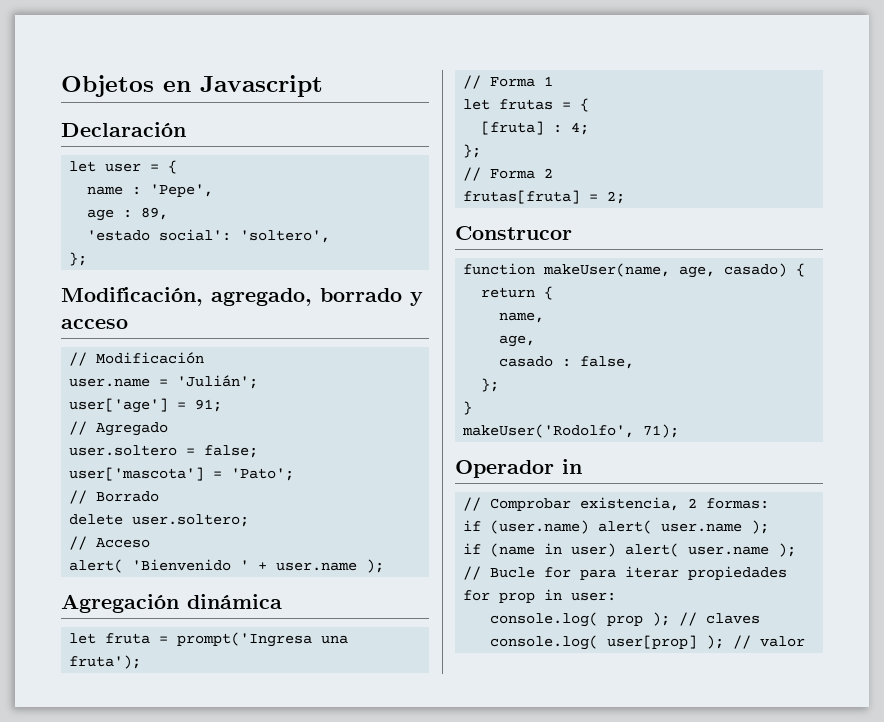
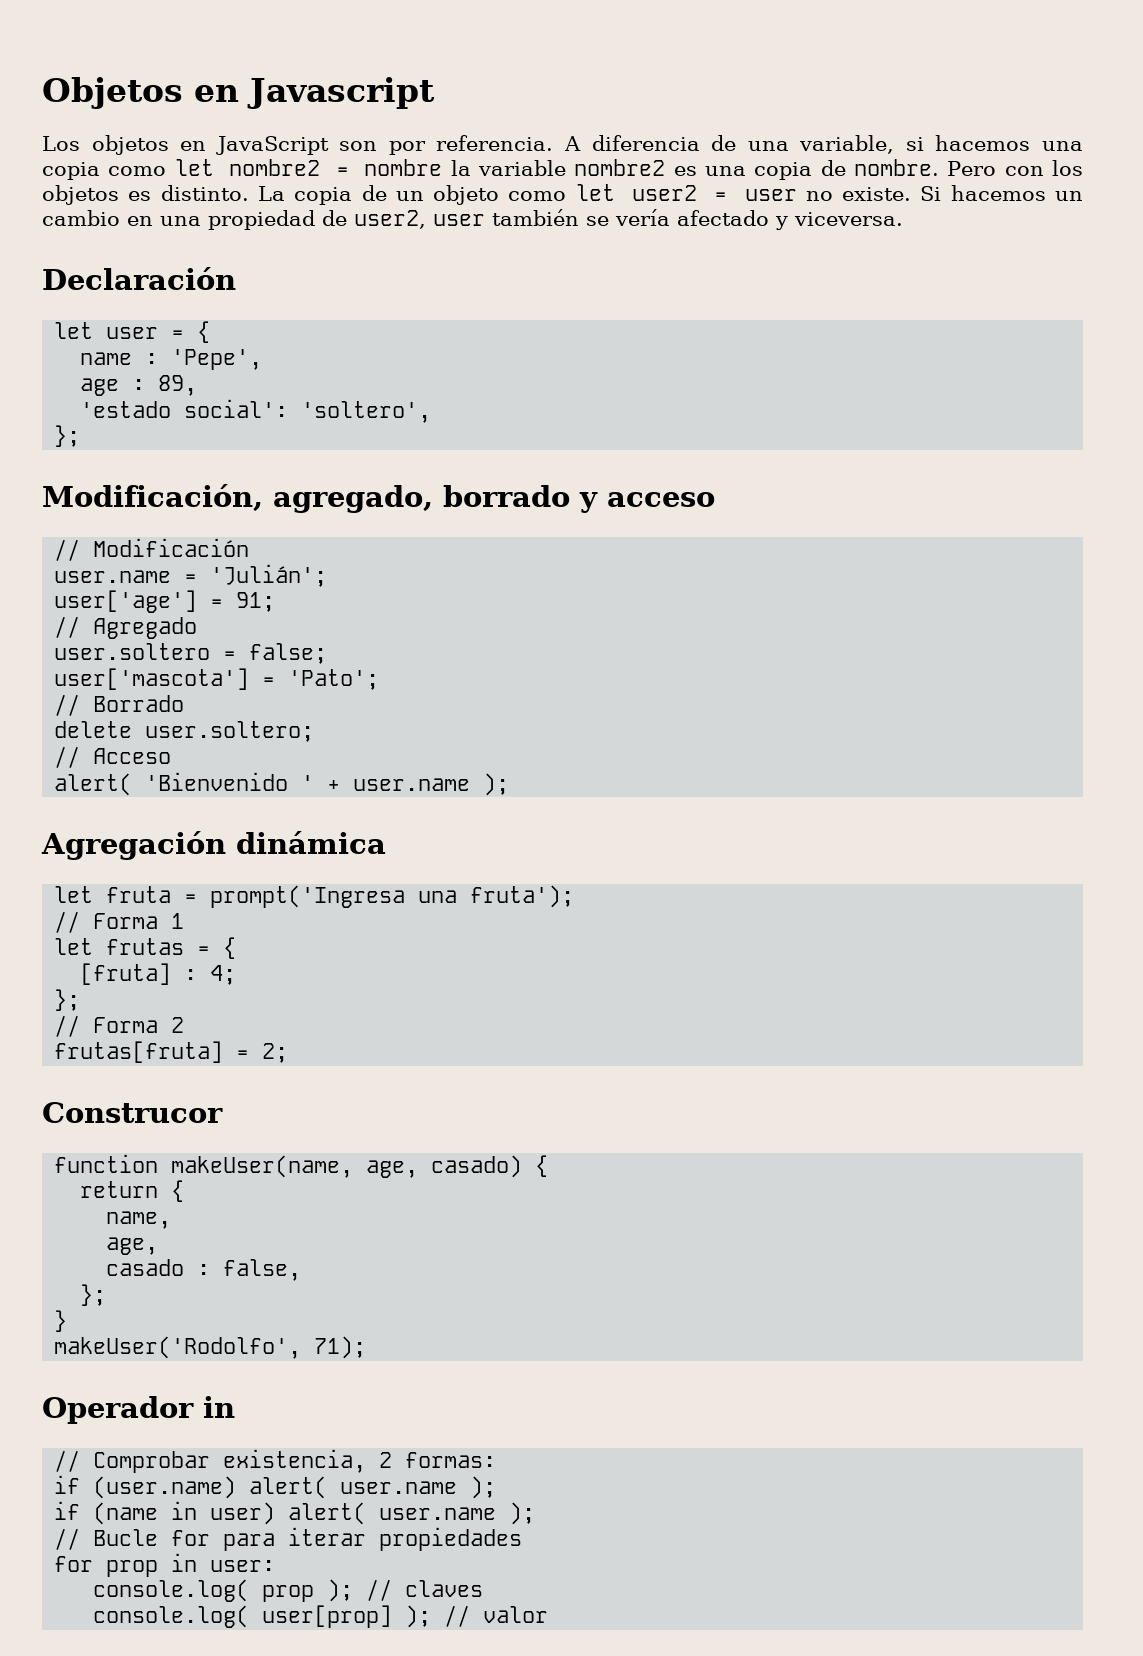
(323, 86) none -> [42,135,1083,155] [42,159,1083,180] [42,184,1084,205] [42,209,903,230] // Los objetos en JavaScript son por referencia. A diferencia de una variable, si hacemos una copia como let nombre2 = nombre la variable nombre2 es una copia de nombre. Pero con los objetos es distinto. La copia de un objeto como let user2 = user no existe. Si hacemos un cambio en una propiedad de user2, user también se vería afectado y viceversa.

